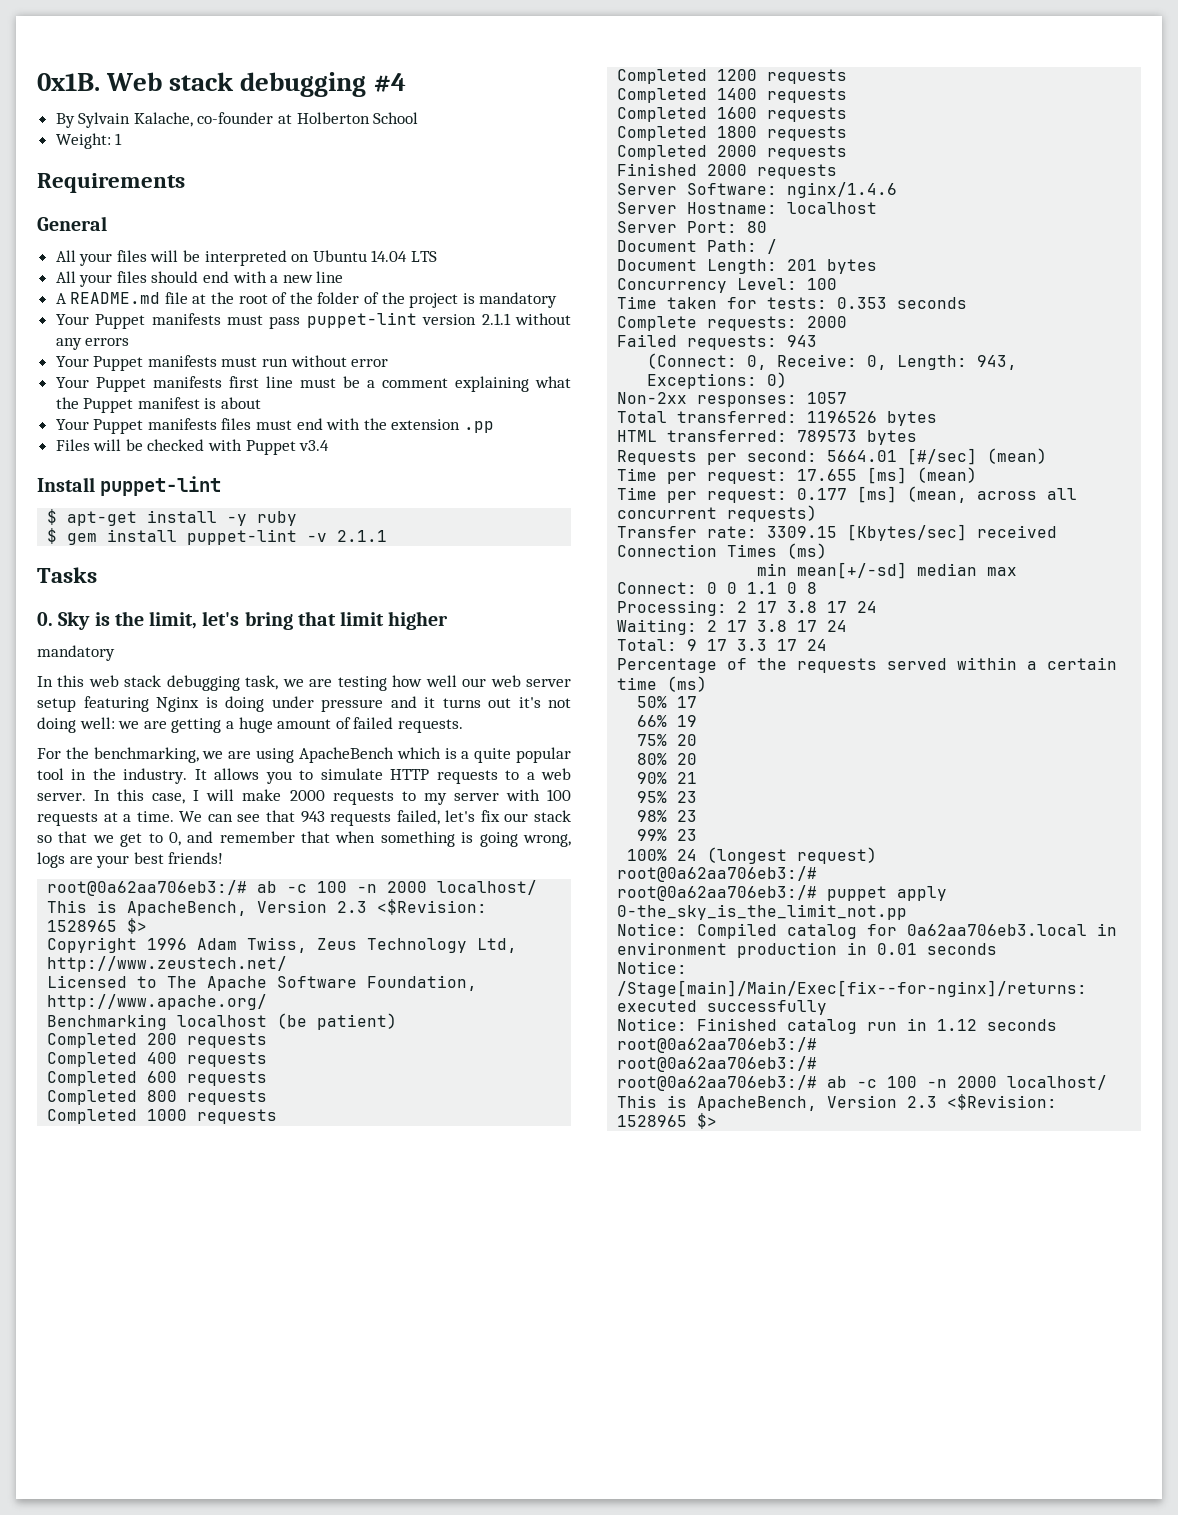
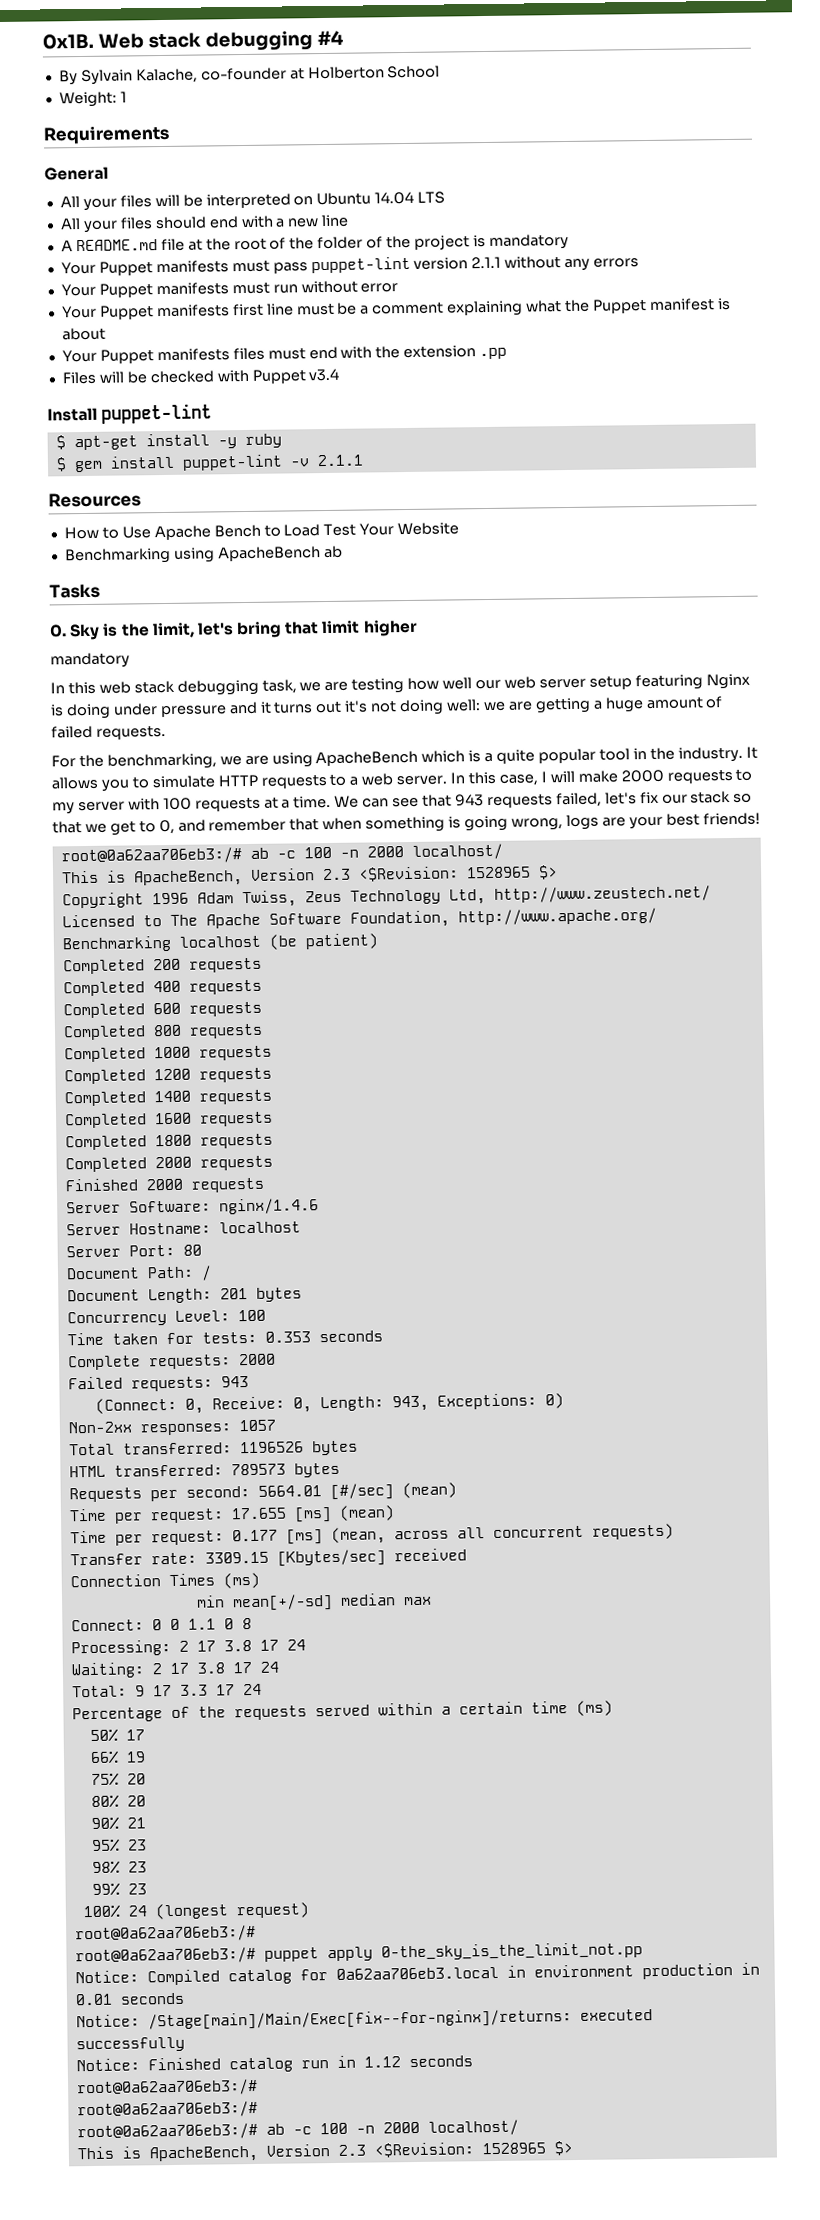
(388, 536) none -> [48,492,141,508] [63,522,460,541] [64,545,343,565] // Resources // How to Use Apache Bench to Load Test Your Website // Benchmarking using ApacheBench ab

